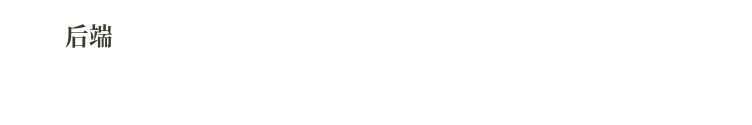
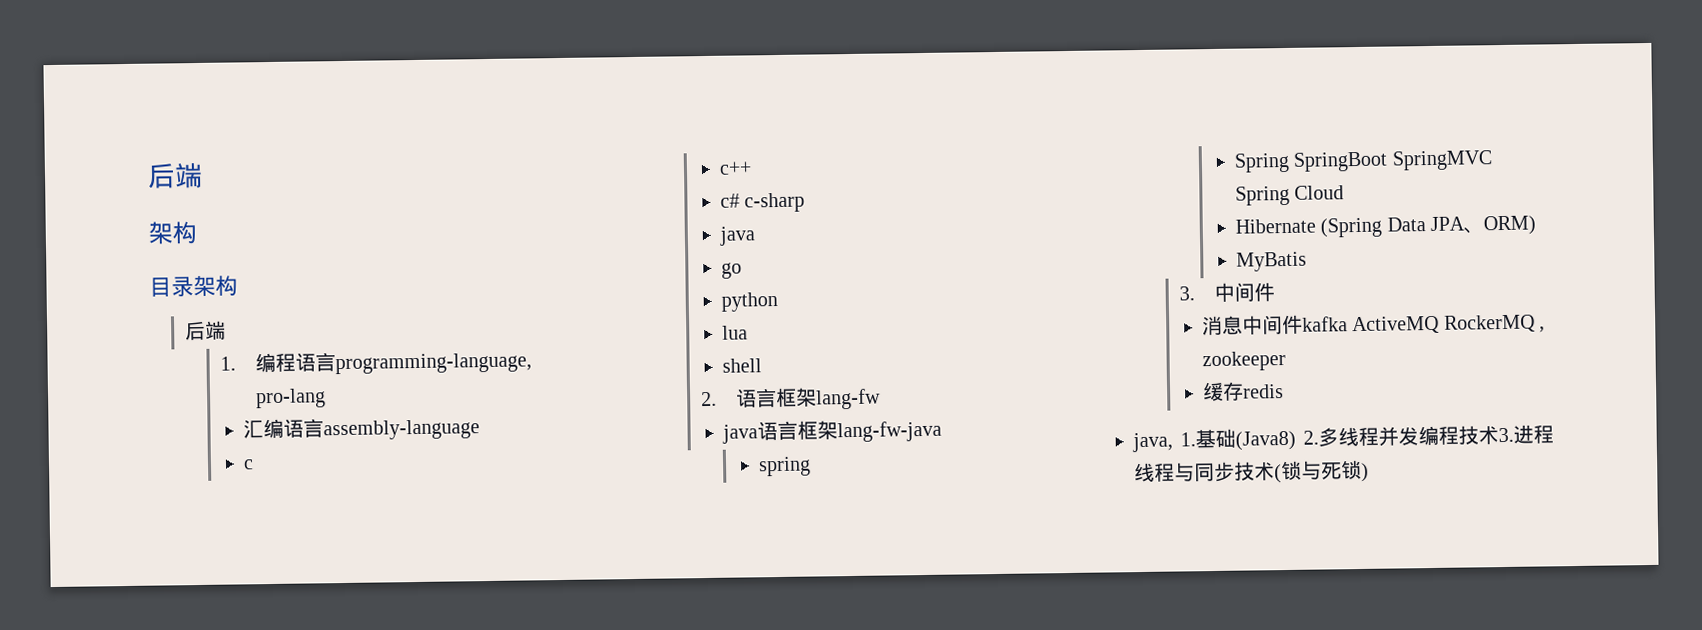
[65,24,113,48] 后端 -> [147,162,203,189] [148,221,197,245] [149,275,238,298] [185,320,227,341] [220,352,533,375] [255,388,327,409] [243,418,481,441] [243,459,255,470] [719,161,753,175] [720,192,806,213] [719,226,757,246] [721,262,743,279] [721,291,779,312] [722,325,749,340] [722,358,763,373] [701,387,882,410] [722,420,943,444] [758,456,812,477] [1234,150,1493,173] [1235,185,1345,206] [1235,215,1537,238] [1236,251,1308,272] [1179,282,1276,302] [1202,314,1546,336] [1202,350,1287,372] [1202,381,1285,402] [1132,424,1554,453] [1134,459,1369,484] 后端 // 架构 // 目录架构 // 后端 // 1.编程语言programming-language, pro-lang // 汇编语言assembly-language // c // c++ // c# c-sharp // java // go // python // lua // shell // 2.语言框架lang-fw // java语言框架lang-fw-java // spring // Spring SpringBoot SpringMVC Spring Cloud // Hibernate (Spring Data JPA、ORM) // MyBatis // 3.中间件 // 消息中间件kafka ActiveMQ RockerMQ , zookeeper // 缓存redis // java, 1.基础(Java8) 2.多线程并发编程技术3.进程线程与同步技术(锁与死锁)

